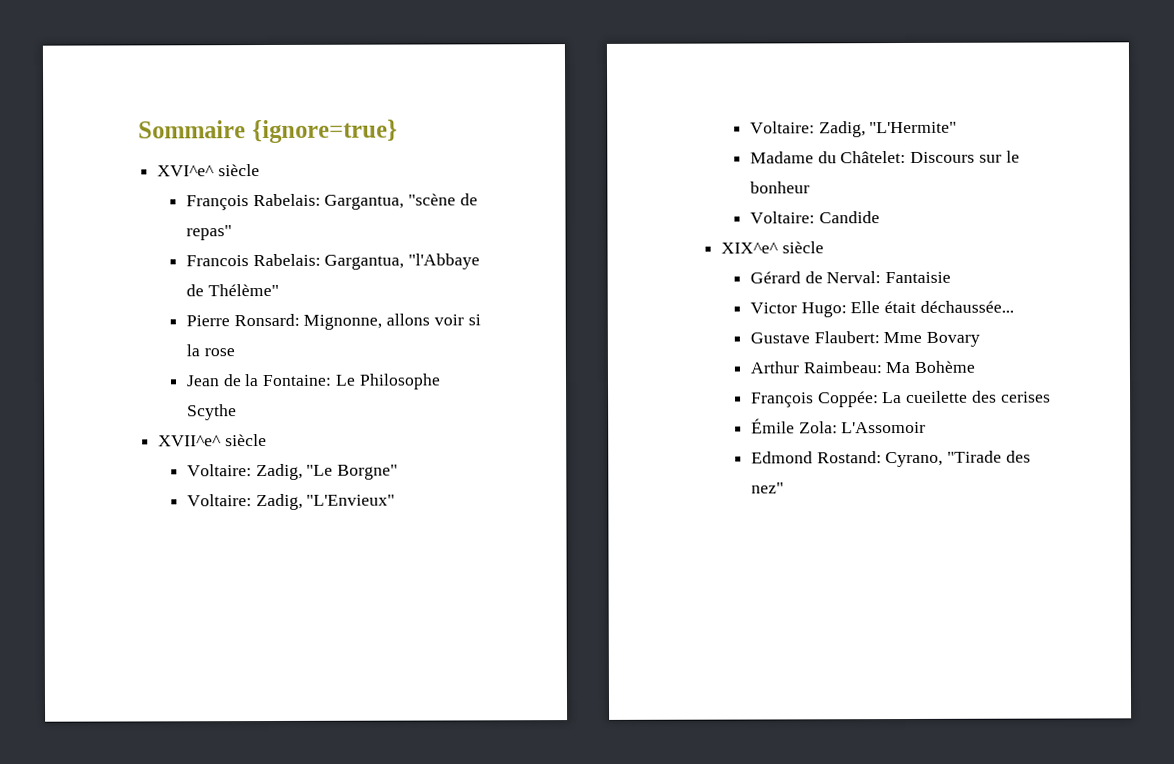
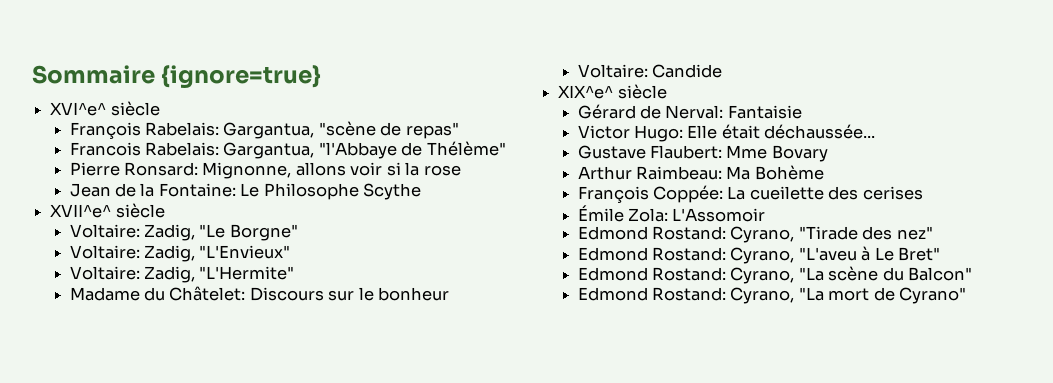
(784, 488) none -> [577,246,941,264] [577,266,973,284] [577,287,967,304] // Edmond Rostand: Cyrano, "L'aveu à Le Bret" // Edmond Rostand: Cyrano, "La scène du Balcon" // Edmond Rostand: Cyrano, "La mort de Cyrano"

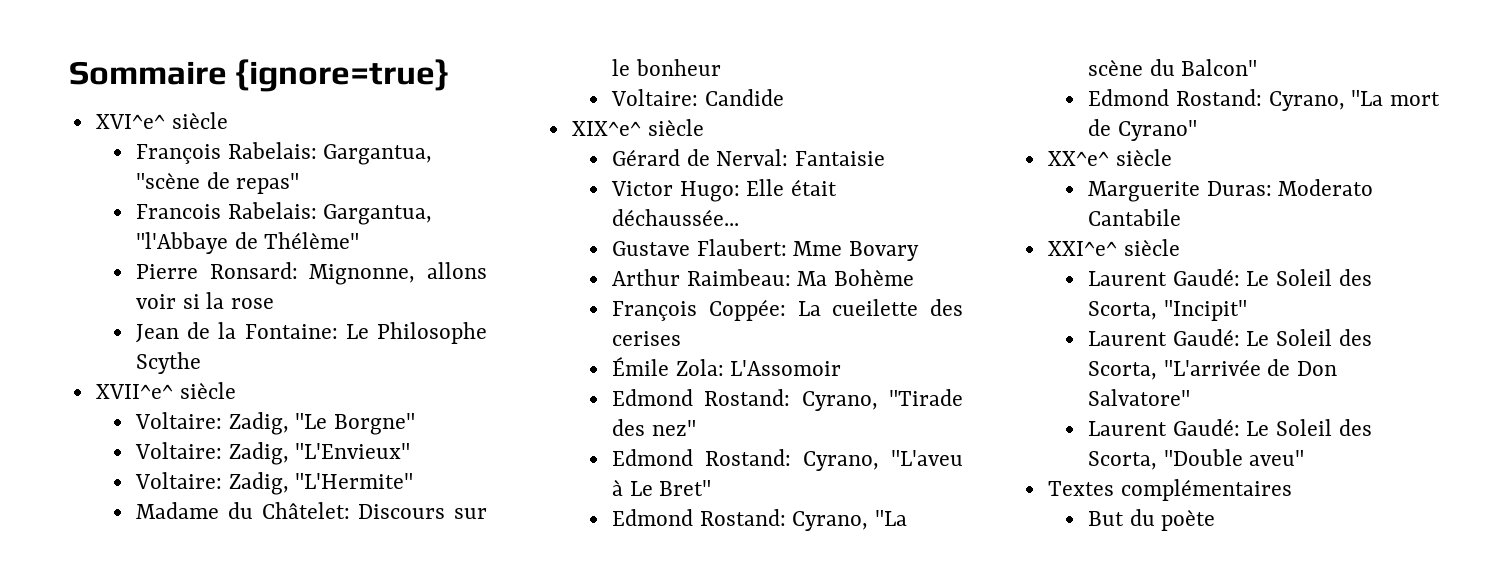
(967, 295) none -> [1047,149,1172,166] [1088,179,1374,202] [1088,209,1182,226] [1047,239,1180,256] [1088,269,1372,286] [1088,300,1247,321] [1088,329,1372,346] [1088,359,1337,380] [1088,389,1191,406] [1088,419,1372,436] [1088,449,1305,470] [1047,479,1292,501] [1088,509,1216,531] // XX^e^ siècle // Marguerite Duras: Moderato Cantabile // XXI^e^ siècle // Laurent Gaudé: Le Soleil des Scorta, "Incipit" // Laurent Gaudé: Le Soleil des Scorta, "L'arrivée de Don Salvatore" // Laurent Gaudé: Le Soleil des Scorta, "Double aveu" // Textes complémentaires // But du poète

